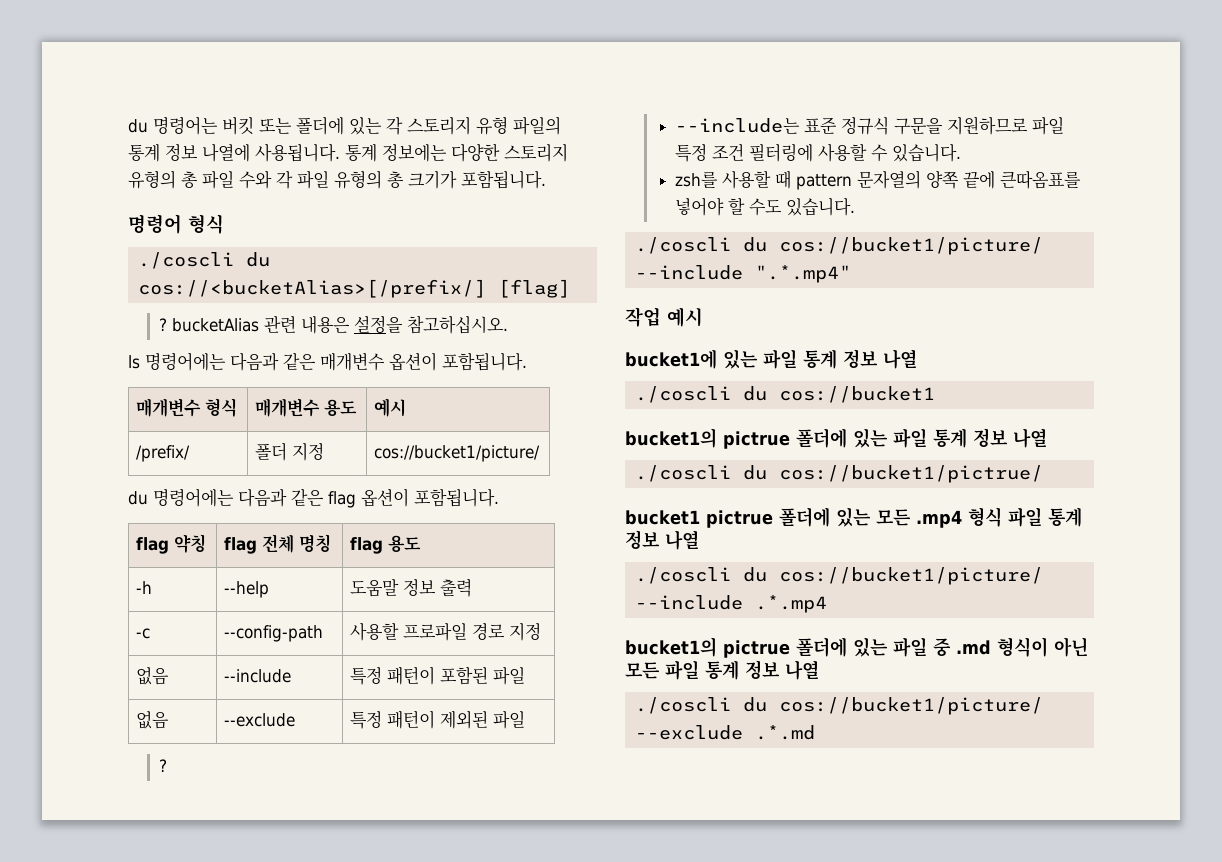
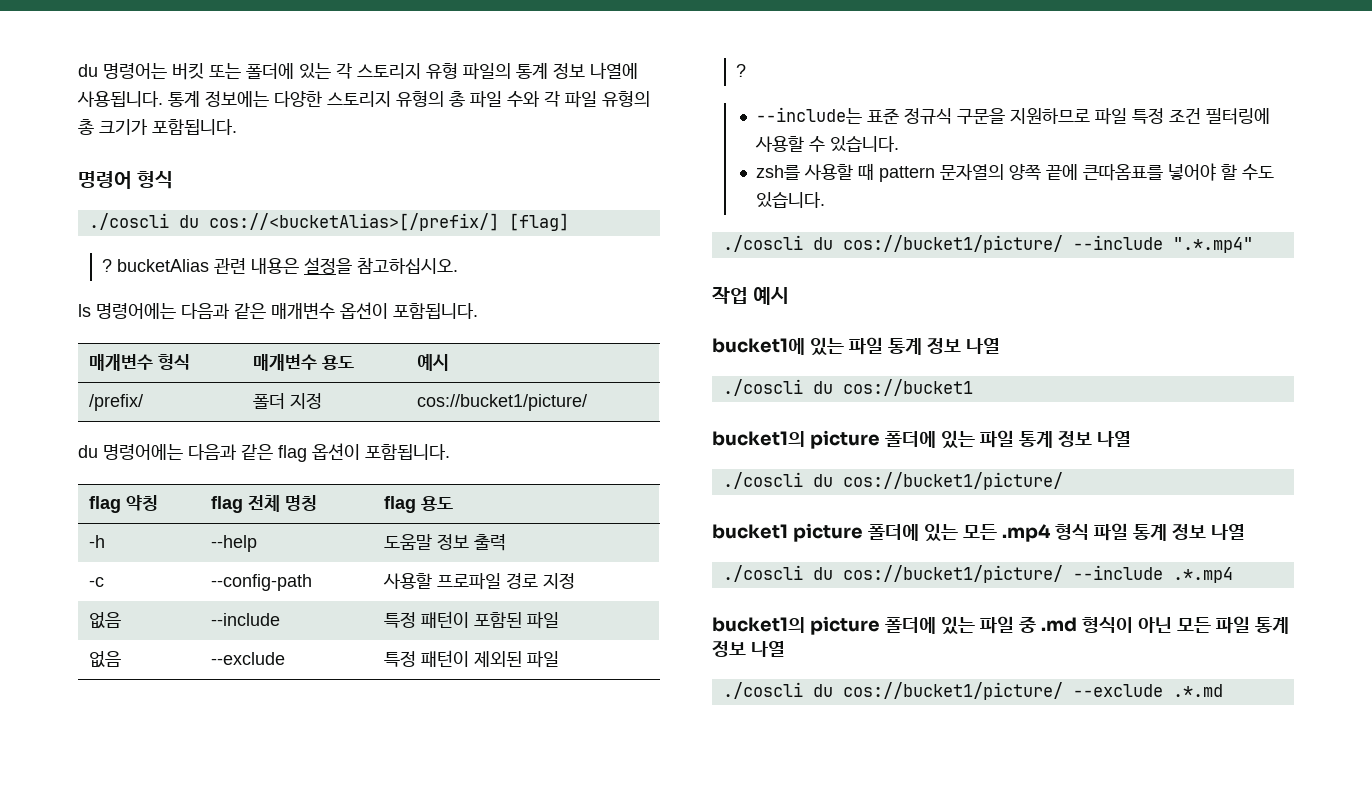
[723,431,790,449] pictrue -> [809,430,880,449] picture
[779,465,1044,483] cos://bucket1/pictrue/ -> [842,472,1063,490] cos://bucket1/picture/
[706,510,773,528] pictrue -> [792,523,863,542] picture
[723,640,790,658] pictrue -> [809,616,880,635] picture

